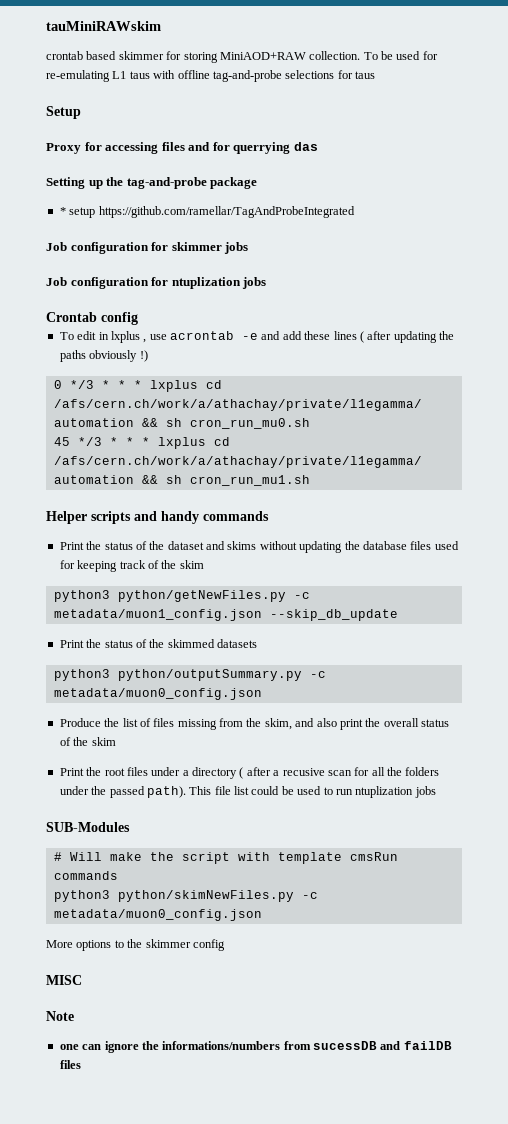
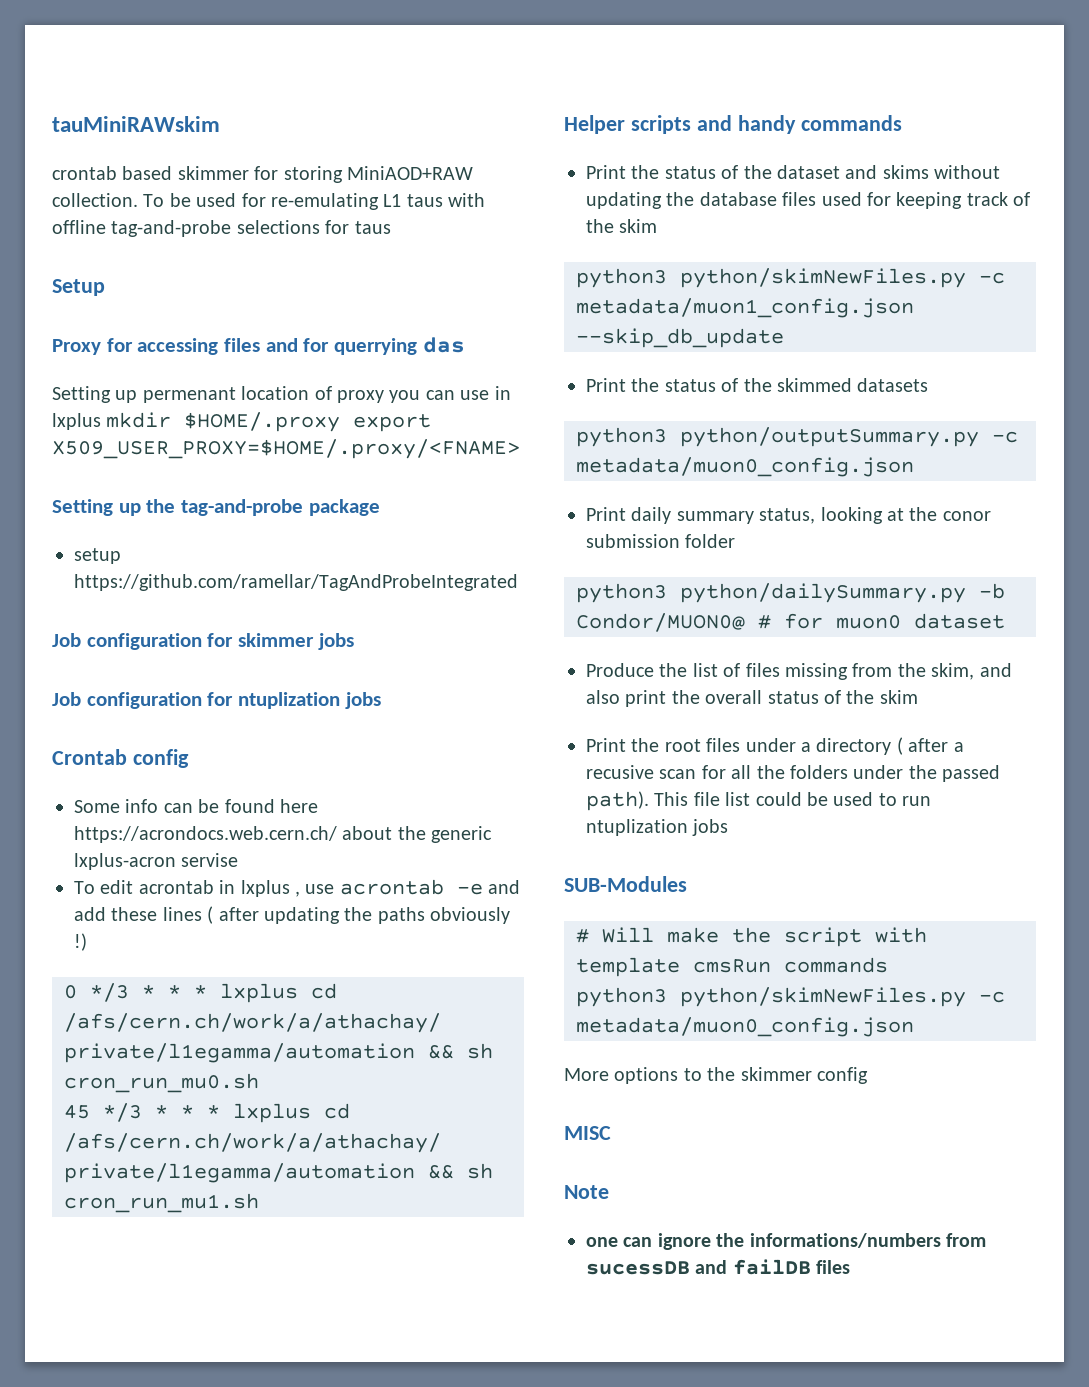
(318, 146) none -> [52,386,511,403] [52,412,432,432] [52,439,520,459] // Setting up permenant location of proxy you can use in lxplus mkdir $HOME/.proxy export X509_USER_PROXY=$HOME/.proxy/<FNAME>
[59,207,66,215] * -> (380, 507) none
(138, 318) none -> [74,799,318,813] [74,826,493,843] [74,853,239,870] // Some info can be found here https://acrondocs.web.cern.ch/ about the generic lxplus-acron servise
(97, 335) none -> [138,880,214,894] acrontab
[117,590,286,602] python/getNewFiles.py -> [680,268,966,288] python/skimNewFiles.py
(262, 694) none -> [586,507,991,524] [586,534,736,548] [576,583,1005,603] [576,613,1005,632] // Print daily summary status, looking at the conor submission folder // python3 python/dailySummary.py -b Condor/MUON0@ # for muon0 dataset

